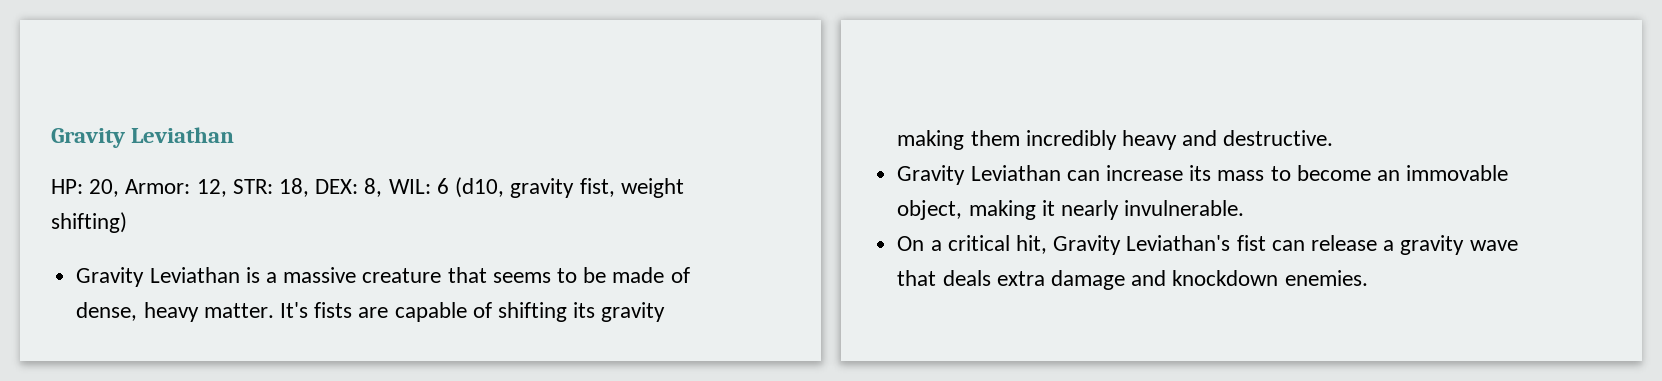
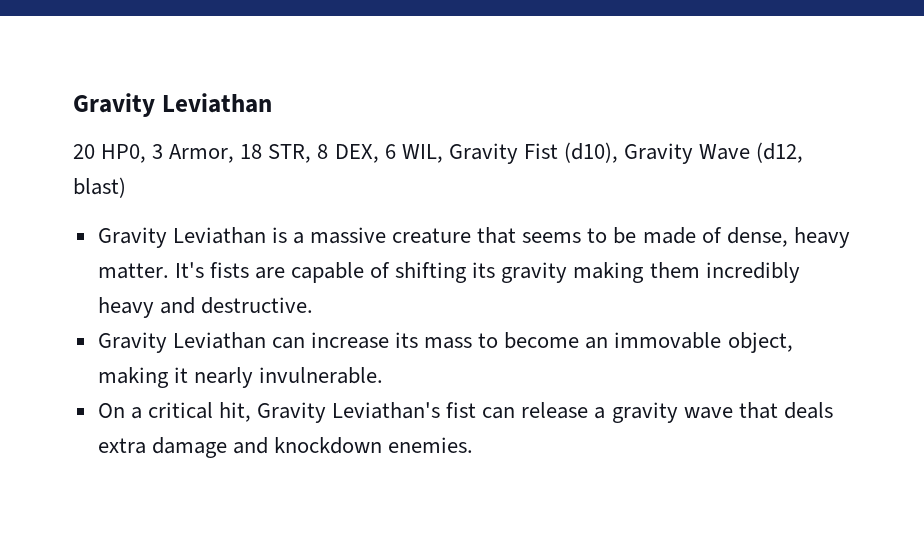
[51,177,684,198] [51,212,127,233] HP: 20, Armor: 12, STR: 18, DEX: 8, WIL: 6 (d10, gravity fist, weight shifting) -> [73,142,804,164] [73,177,126,198] 20 HP0, 3 Armor, 18 STR, 8 DEX, 6 WIL, Gravity Fist (d10), Gravity Wave (d12, blast)

